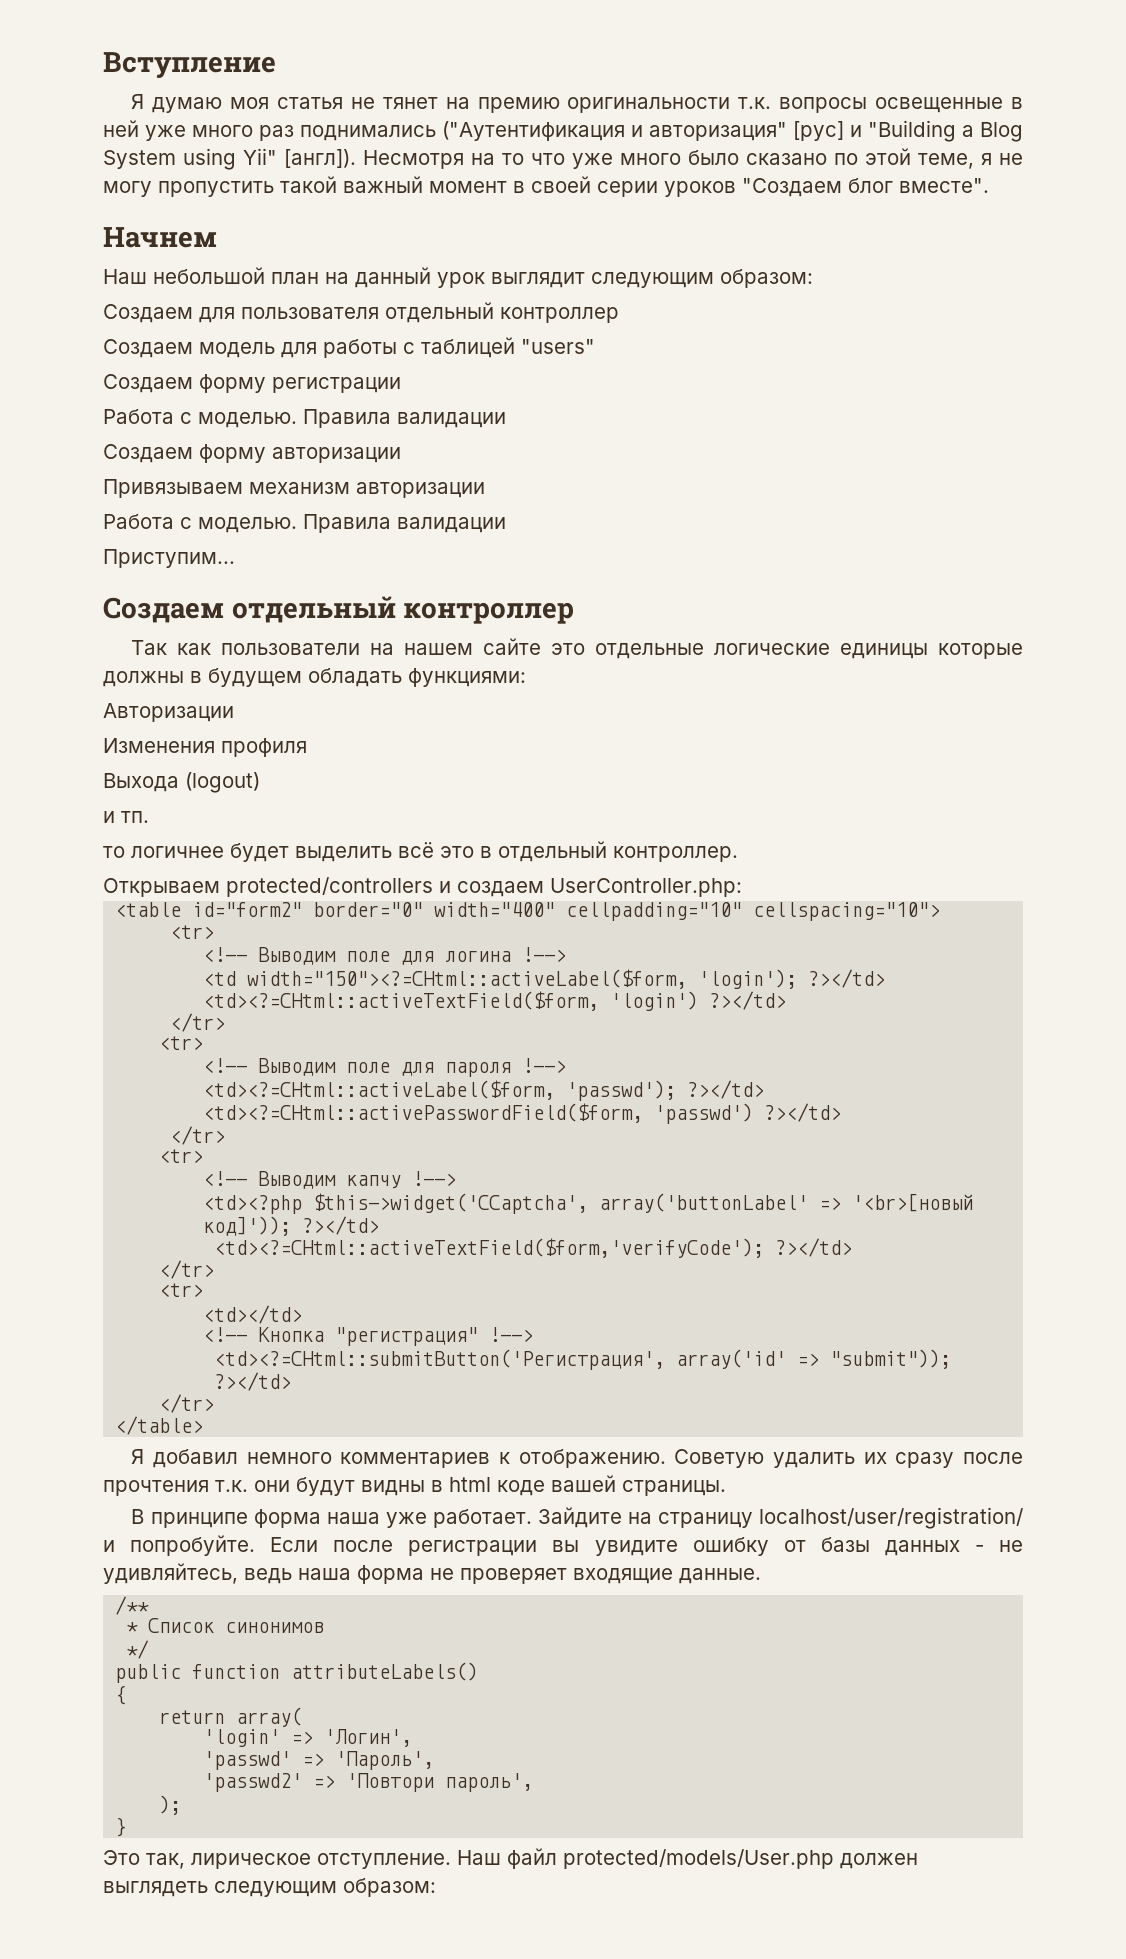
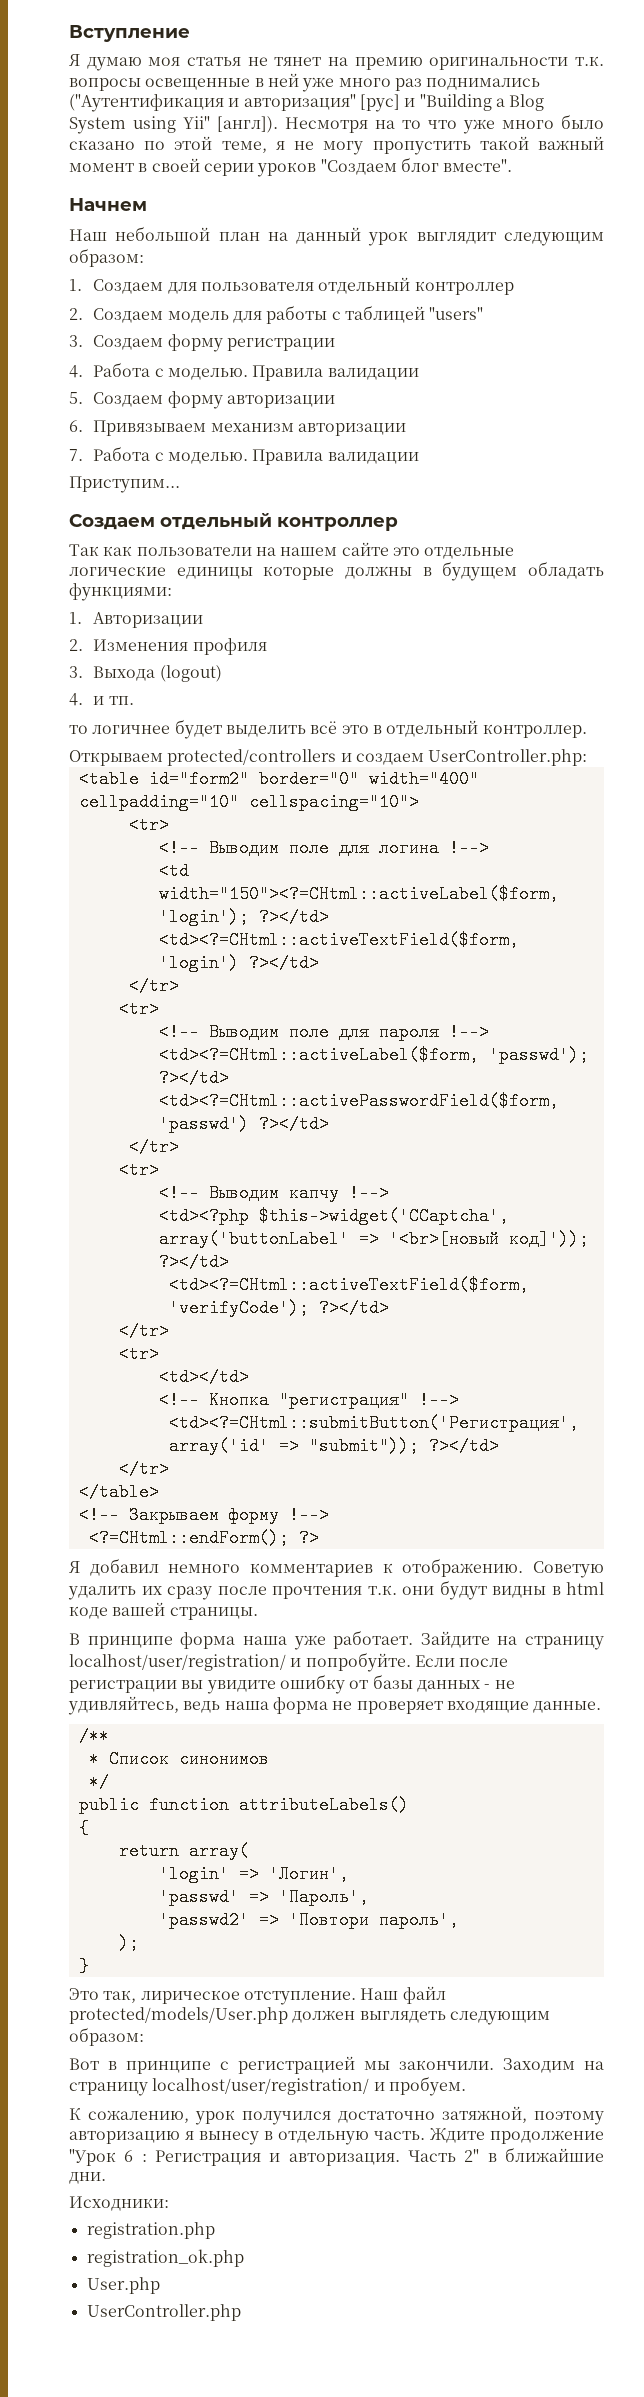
(813, 278) none -> [69,279,82,291] 1.
(619, 315) none -> [69,308,83,320] 2.
(595, 346) none -> [69,335,83,347] 3.
[103,409,506,428] Работа с моделью. Правила валидации // -> [69,362,419,381] [69,392,83,404] 4. Работа с моделью. Правила валидации // 5.
(401, 455) none -> [69,420,83,432] 6.
(485, 490) none -> [69,449,83,461] 7.
(526, 677) none -> [69,612,82,624] 1.
(234, 712) none -> [69,639,83,651] 2.
(307, 747) none -> [69,666,83,678] 3.
(260, 782) none -> [69,693,83,706] 4.
(204, 1425) none -> [78,1506,329,1524] [88,1529,319,1547] // <!-- Закрываем форму !--> // <?=CHtml::endForm(); ?>
(436, 1887) none -> [69,2056,604,2074] [69,2076,466,2096] [69,2106,604,2125] [69,2128,604,2145] [69,2147,604,2166] [69,2172,106,2184] [69,2196,169,2211] [86,2222,215,2239] [86,2249,244,2267] [86,2277,160,2294] [86,2304,241,2321] // Вот в принципе с регистрацией мы закончили. Заходим на страницу localhost/user/registration/ и пробуем. // К сожалению, урок получился достаточно затяжной, поэтому авторизацию я вынесу в отдельную часть. Ждите продолжение "Урок 6 : Регистрация и авторизация. Часть 2" в ближайшие дни. // Исходники: // registration.php // registration_ok.php // User.php // UserController.php

